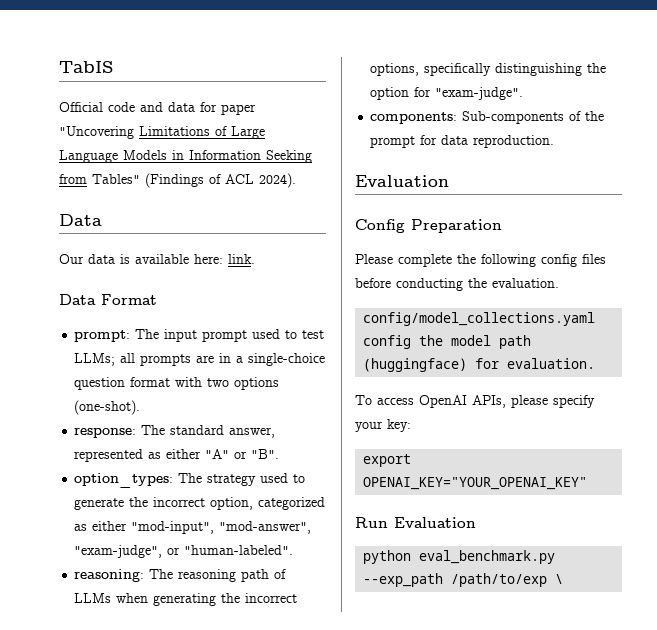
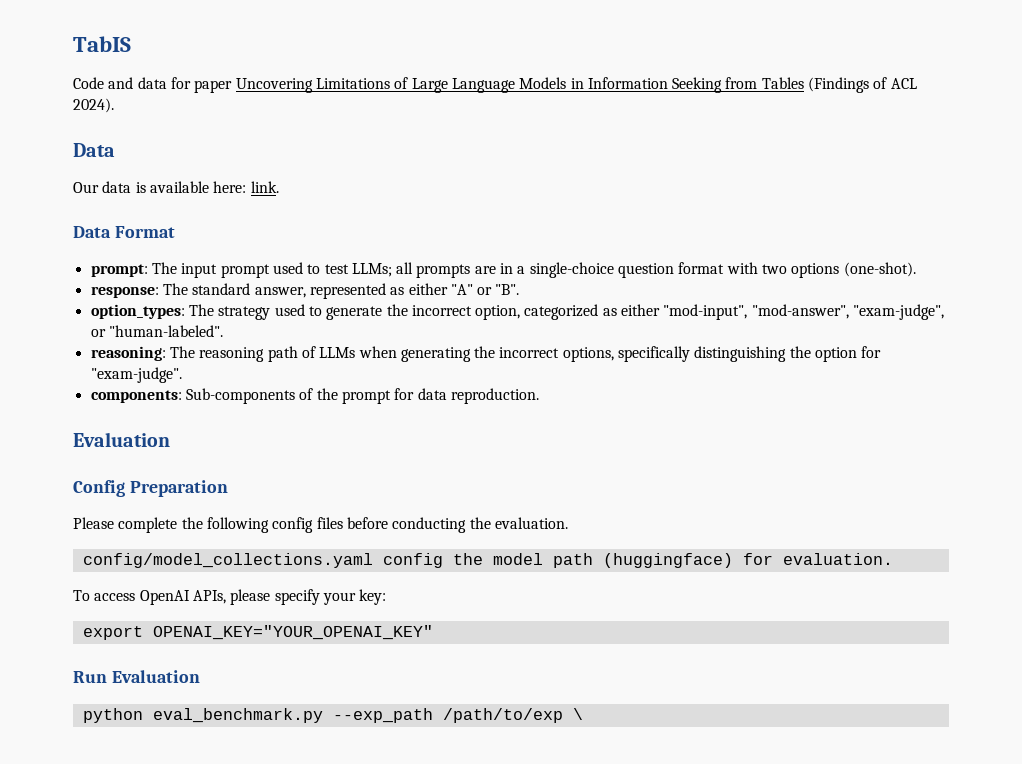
[59,102,135,112] Official code -> [73,77,104,89] Code
[59,126,134,139] "Uncovering -> [235,78,313,93] Uncovering
[92,174,140,184] Tables" -> [761,77,804,89] Tables

